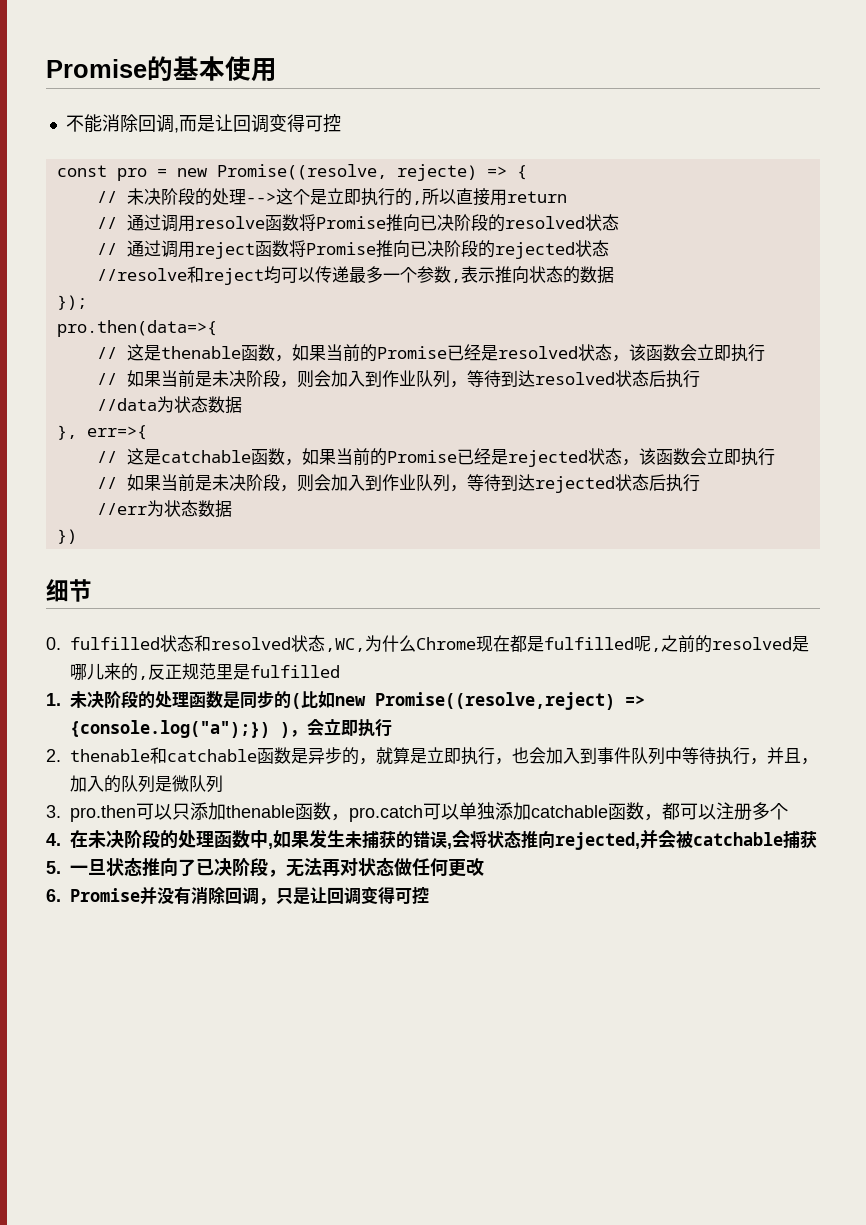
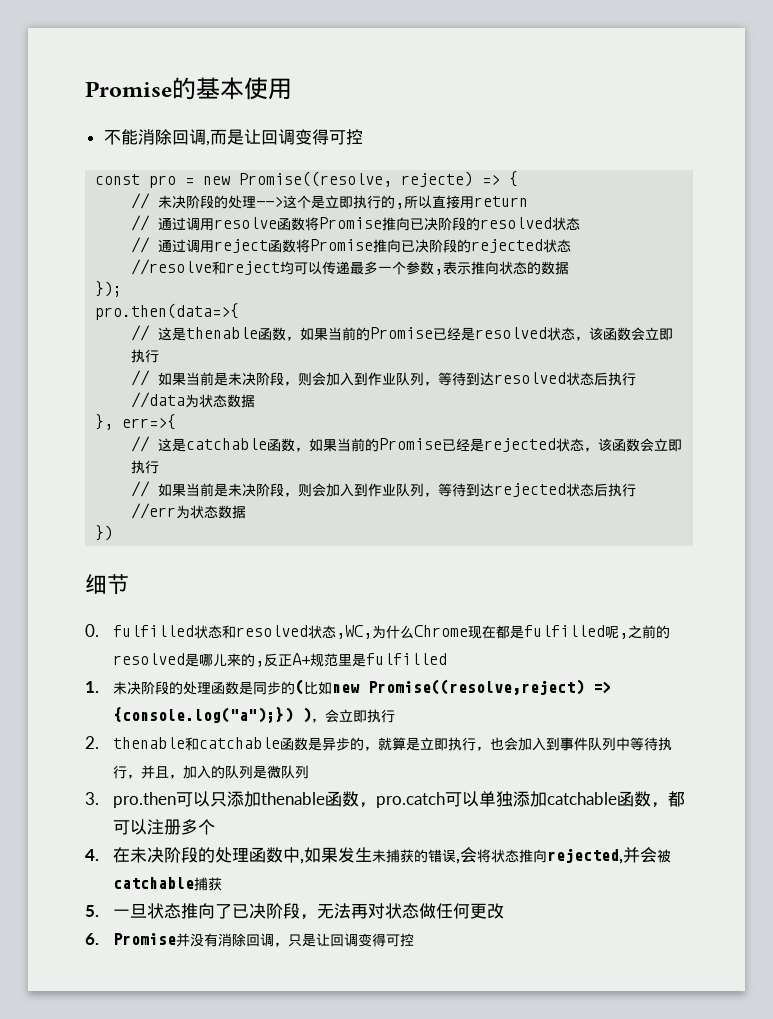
(182, 671) none -> [291,653,310,665] A+

